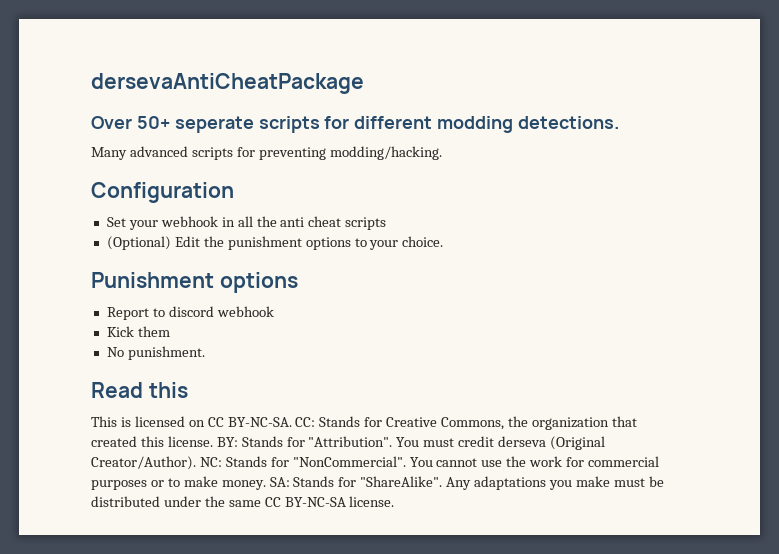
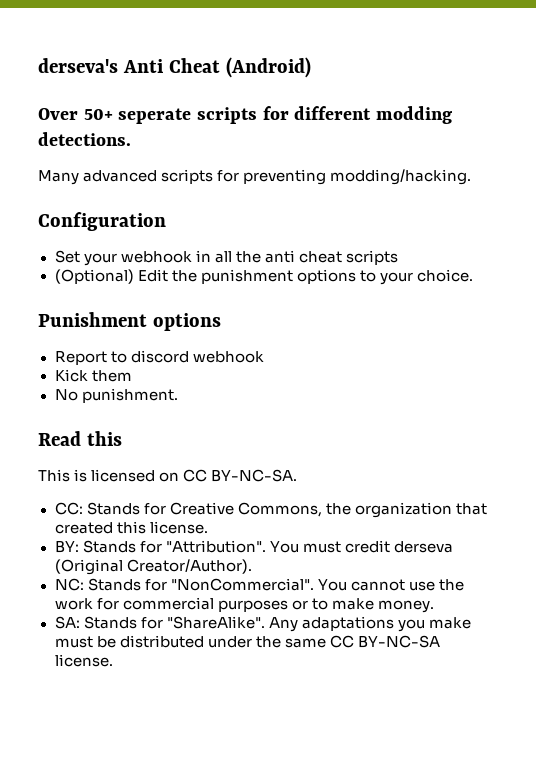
[91,73,364,94] dersevaAntiCheatPackage -> [38,57,311,78] derseva's Anti Cheat (Android)
(292, 422) none -> (298, 475) //
(213, 441) none -> (208, 527) //
(196, 463) none -> (252, 566) //
(266, 485) none -> (434, 606) //

